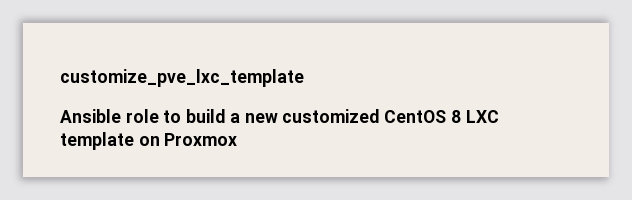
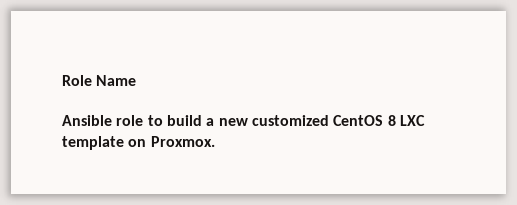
[60,69,304,87] customize_pve_lxc_template -> [62,75,137,86] Role Name
[164,133,238,146] Proxmox -> [150,136,215,147] Proxmox.

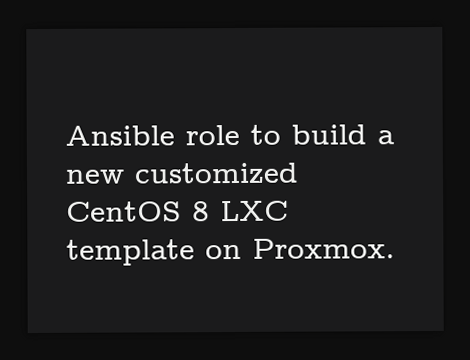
[62,75,137,86] Role Name // -> (65, 135) none

